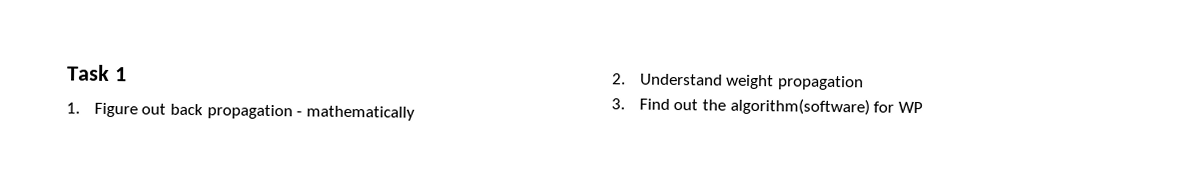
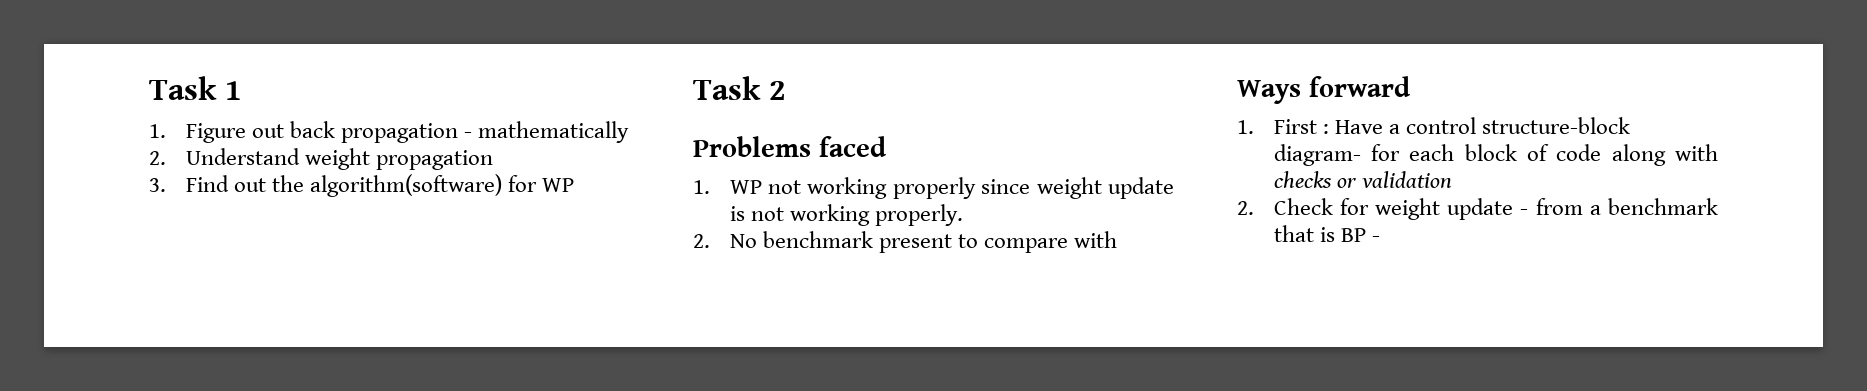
(923, 107) none -> [693,76,786,100] [693,136,887,157] [693,177,1174,199] [729,204,963,226] [693,231,1117,253] [1237,76,1411,104] [1237,117,1630,134] [1273,144,1718,166] [1273,171,1452,188] [1237,198,1718,220] [1273,225,1380,242] // Task 2 // Problems faced // 1. WP not working properly since weight update is not working properly. // 2. No benchmark present to compare with // Ways forward // 1. First : Have a control structure-block diagram- for each block of code along with checks or validation // 2. Check for weight update - from a benchmark that is BP -

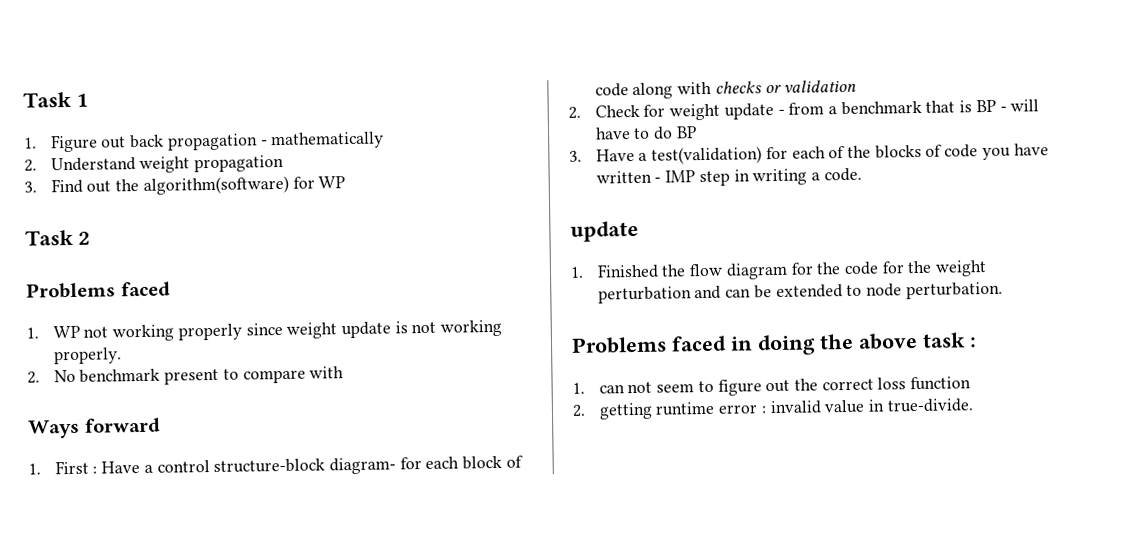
(1380, 239) none -> [1010,99,1040,112] [594,126,697,140] [569,143,1049,165] [595,167,862,187] [570,220,639,242] [570,260,988,280] [597,281,1003,304] [571,332,977,356] [572,376,972,396] [572,398,974,420] will have to do BP // 3. Have a test(validation) for each of the blocks of code you have written - IMP step in writing a code. // update // 1. Finished the flow diagram for the code for the weight perturbation and can be extended to node perturbation. // Problems faced in doing the above task : // 1. can not seem to figure out the correct loss function // 2. getting runtime error : invalid value in true-divide.

